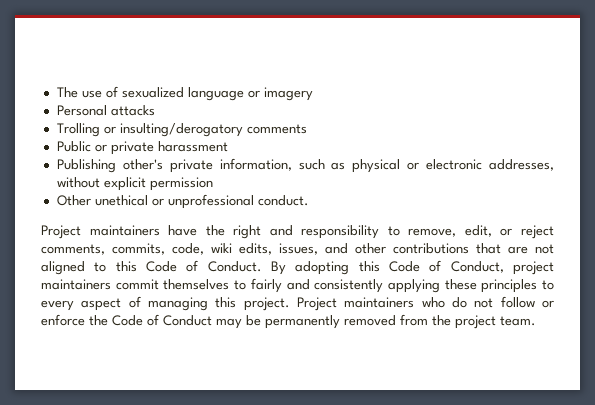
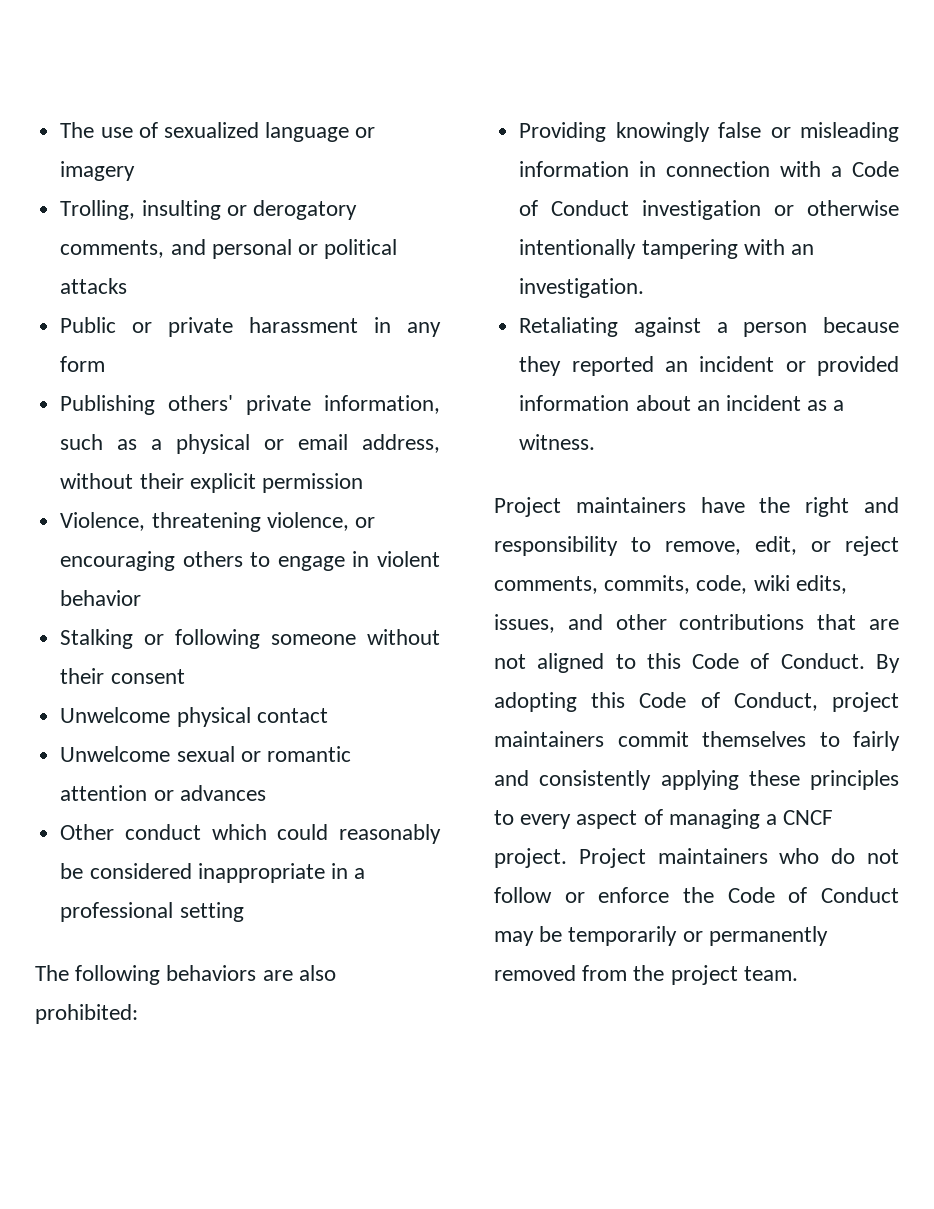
[56,105,155,116] [56,123,307,137] Personal attacks // Trolling or insulting/derogatory comments -> [60,200,357,220] [60,239,398,259] [60,278,128,294] Trolling, insulting or derogatory comments, and personal or political attacks
(228, 146) none -> [374,317,441,337] [60,356,106,372] in any form
[122,159,163,170] other's -> [168,395,234,411] others'
(346, 166) none -> [151,439,163,450] a
[426,159,554,171] [56,177,213,191] [56,194,309,209] electronic addresses, without explicit permission // Other unethical or unprofessional conduct. -> [298,434,440,453] [60,473,363,493] [60,512,375,532] [60,551,440,571] [60,590,142,606] [60,629,440,649] [60,668,185,684] [60,707,328,727] [60,746,351,762] [60,785,266,801] [60,824,441,844] [60,863,366,883] [60,902,244,922] [35,965,336,985] [35,1004,138,1024] [519,122,899,142] [519,161,899,177] [519,200,899,220] [519,239,814,259] [519,278,645,298] [519,317,899,337] [519,356,899,376] [519,395,845,411] [519,434,596,450] email address, without their explicit permission // Violence, threatening violence, or encouraging others to engage in violent behavior // Stalking or following someone without their consent // Unwelcome physical contact // Unwelcome sexual or romantic attention or advances // Other conduct which could reasonably be considered inappropriate in a professional setting // The following behaviors are also prohibited: // Providing knowingly false or misleading information in connection with a Code of Conduct investigation or otherwise intentionally tampering with an investigation. // Retaliating against a person because they reported an incident or provided information about an incident as a witness.
[215,297,237,308] this -> [766,810,834,825] a CNCF
(261, 320) none -> [568,926,703,946] temporarily or

